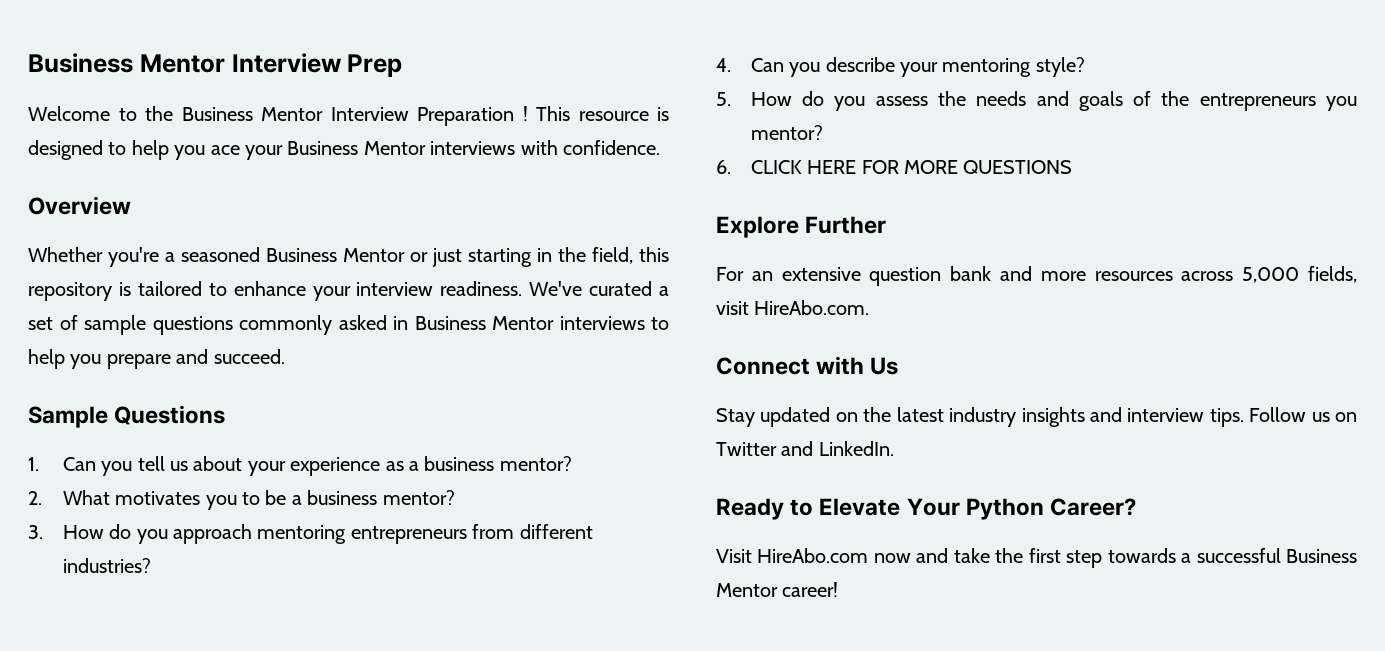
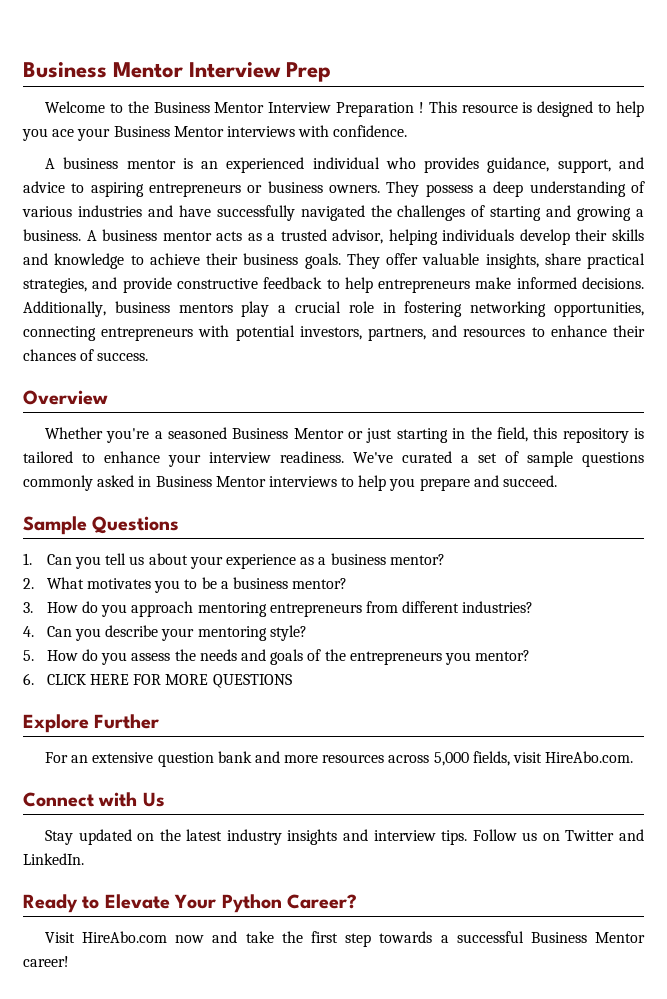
(660, 147) none -> [44,157,644,173] [23,181,645,197] [22,205,644,221] [23,229,645,245] [23,253,645,269] [23,277,644,293] [23,301,644,317] [23,325,645,341] [23,349,149,361] // A business mentor is an experienced individual who provides guidance, support, and advice to aspiring entrepreneurs or business owners. They possess a deep understanding of various industries and have successfully navigated the challenges of starting and growing a business. A business mentor acts as a trusted advisor, helping individuals develop their skills and knowledge to achieve their business goals. They offer valuable insights, share practical strategies, and provide constructive feedback to help entrepreneurs make informed decisions. Additionally, business mentors play a crucial role in fostering networking opportunities, connecting entrepreneurs with potential investors, partners, and resources to enhance their chances of success.

